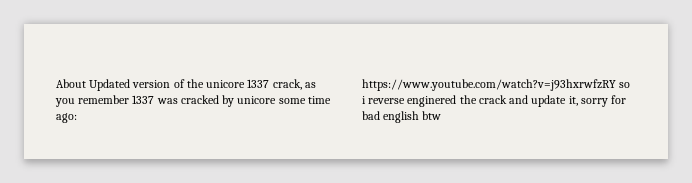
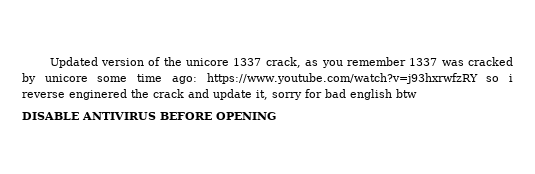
[56,79,86,88] About -> (49, 62) none
(442, 115) none -> [22,112,276,120] // DISABLE ANTIVIRUS BEFORE OPENING

